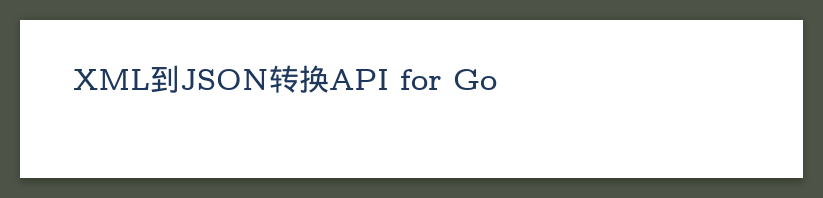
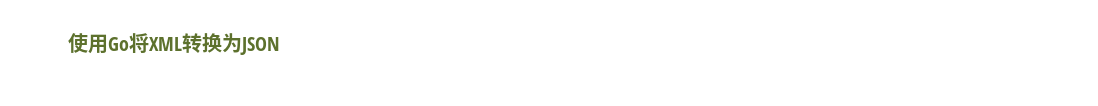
[73,65,497,93] XML到JSON转换API for Go -> [68,33,280,55] 使用Go将XML转换为JSON

